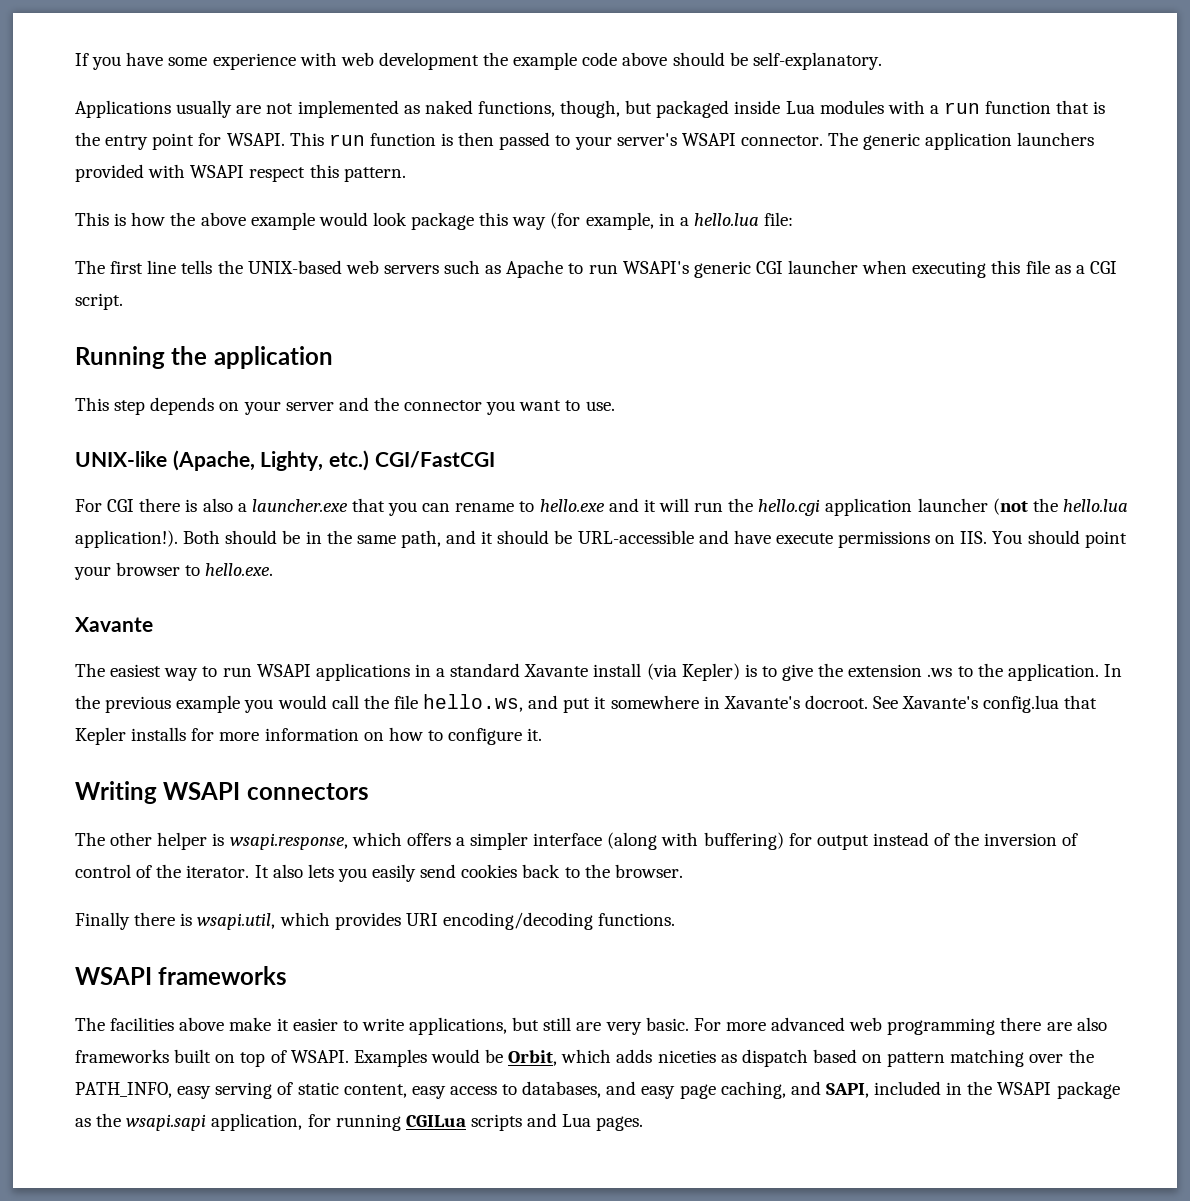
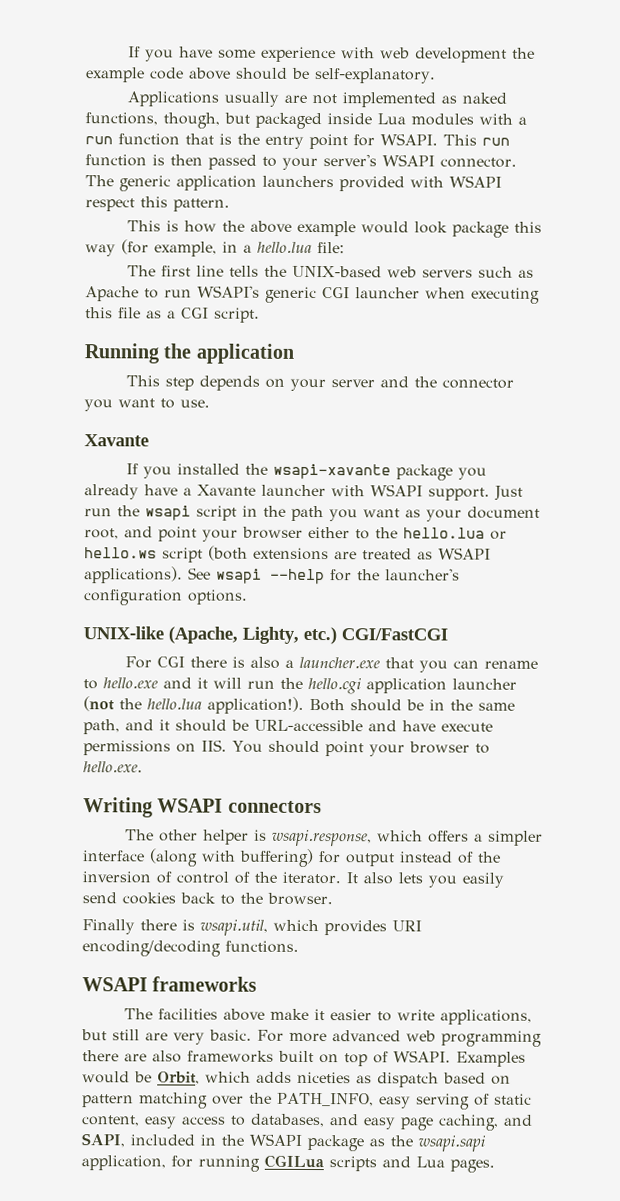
(615, 406) none -> [84,434,149,447] [125,463,487,481] [84,484,523,501] [84,505,540,522] [84,526,507,542] [84,545,491,563] [84,566,460,585] [83,589,248,606] // Xavante // If you installed the wsapi-xavante package you already have a Xavante launcher with WSAPI support. Just run the wsapi script in the path you want as your document root, and point your browser either to the hello.lua or hello.ws script (both extensions are treated as WSAPI applications). See wsapi --help for the launcher's configuration options.
[75,617,153,632] [75,663,1122,681] [75,694,1098,713] [75,727,543,745] // Xavante // The easiest way to run WSAPI applications in a standard Xavante install (via Kepler) is to give the extension .ws to the application. In the previous example you would call the file hello.ws, and put it somewhere in Xavante's docroot. See Xavante's config.lua that Kepler installs for more information on how to configure it. -> (143, 767) none

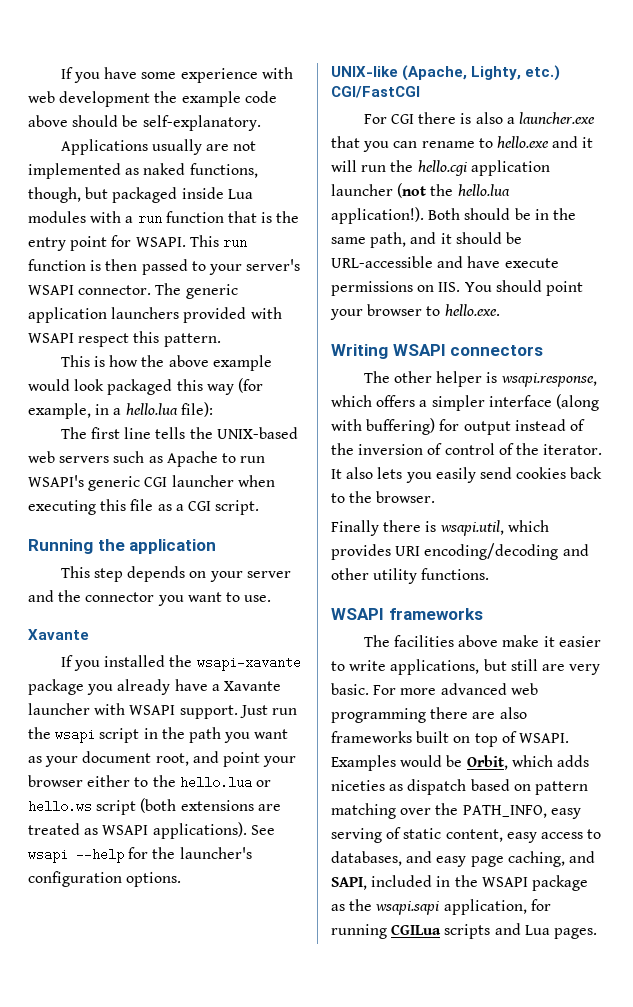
[451,221,509,238] package -> [107,379,173,395] packaged
[317,242,345,254] file: -> [180,402,213,417] file):
(221, 948) none -> [562,544,589,556] [331,568,418,584] and other utility

